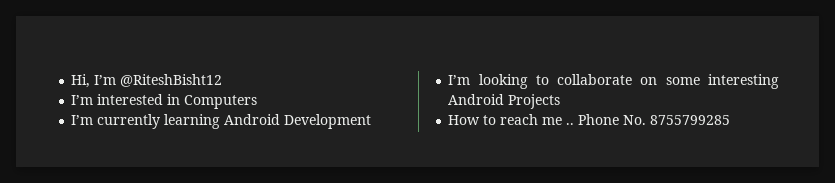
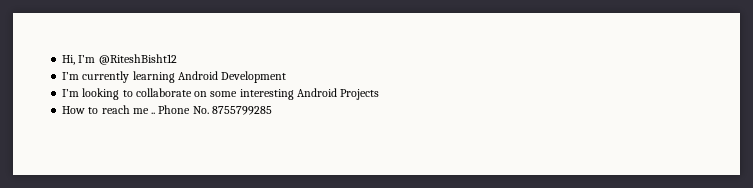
[71,94,258,109] // I’m interested in Computers -> (177, 59) none

